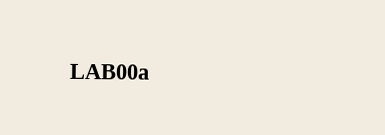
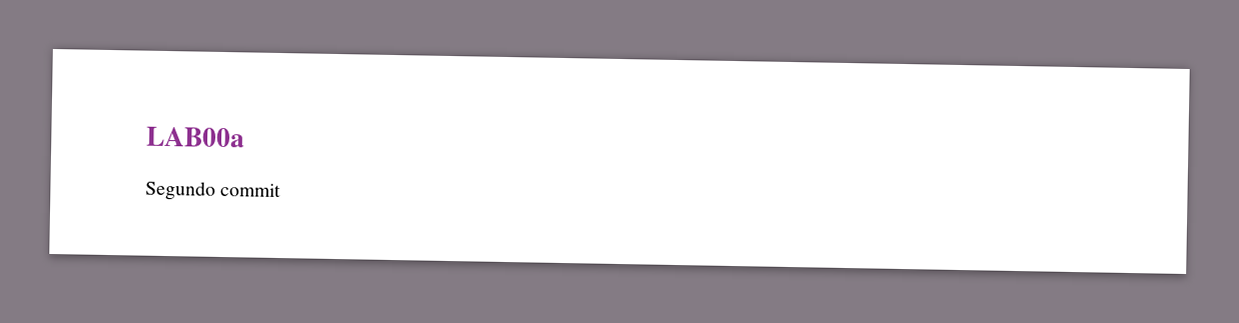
(150, 71) none -> [145,180,282,201] // Segundo commit

